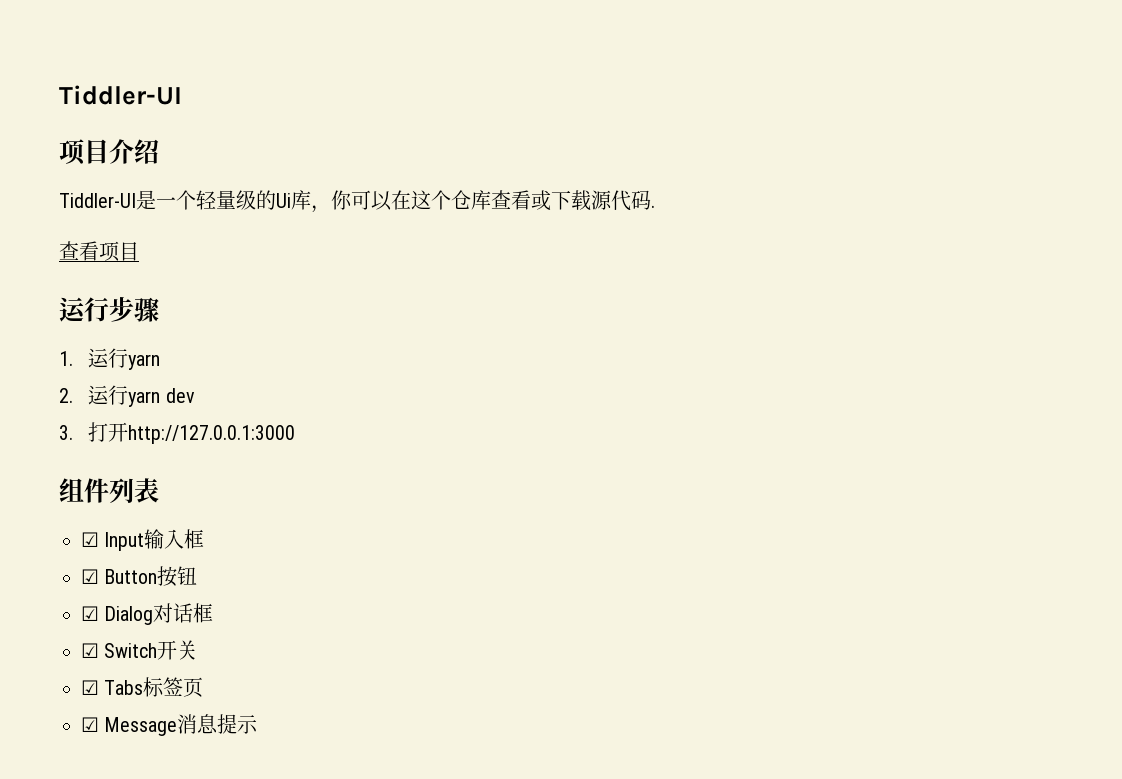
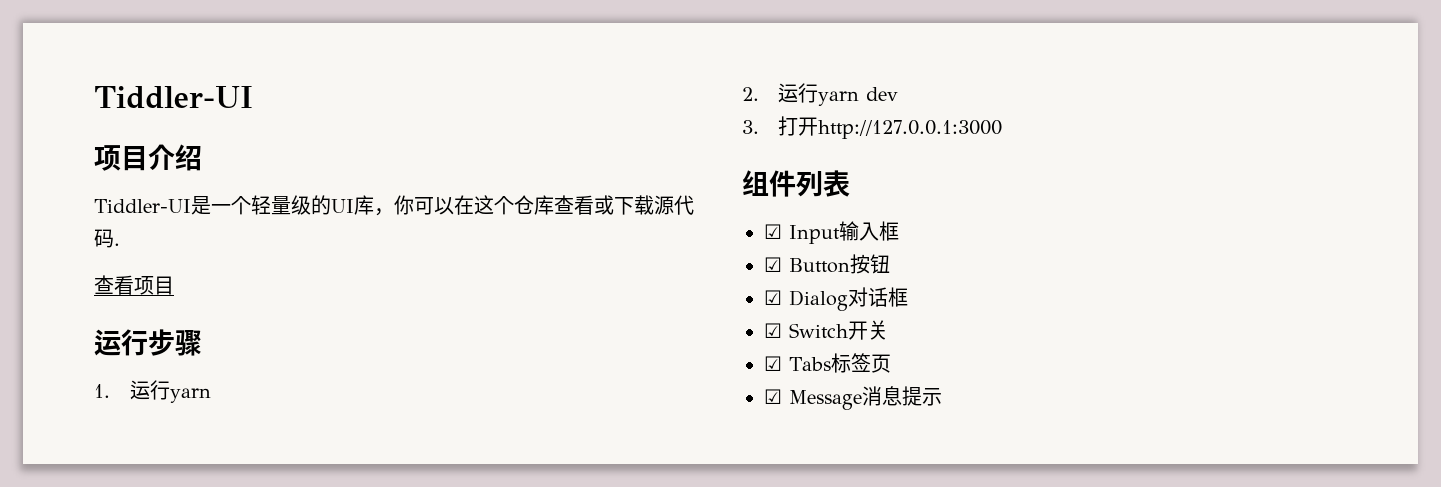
[276,193,291,208] Ui -> [331,199,354,213] UI

